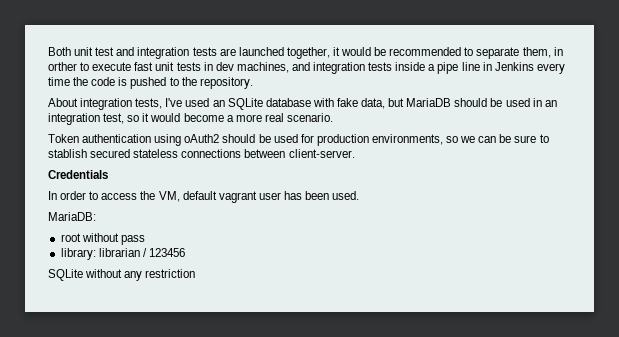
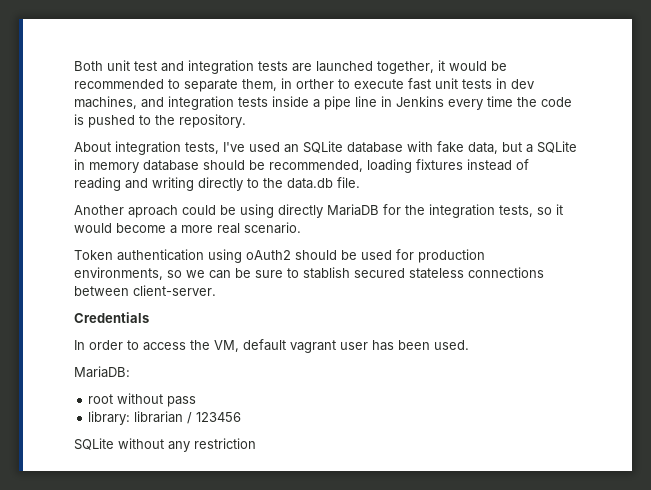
[406,98,557,107] [48,113,125,125] MariaDB should be used in an integration test, -> [526,141,577,153] [74,159,529,173] [74,177,360,191] [74,204,533,218] a SQLite in memory database should be recommended, loading fixtures instead of reading and writing directly to the data.db file. // Another aproach could be using directly MariaDB for the integration tests,

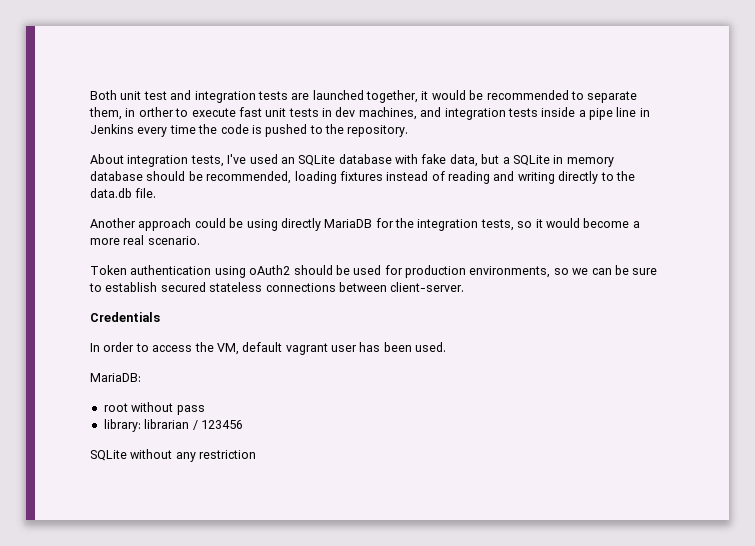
[128,205,178,218] aproach -> [138,218,192,231] approach
[303,267,350,279] stablish -> [105,282,158,292] establish

